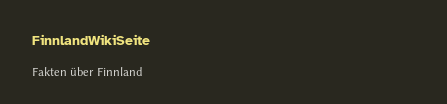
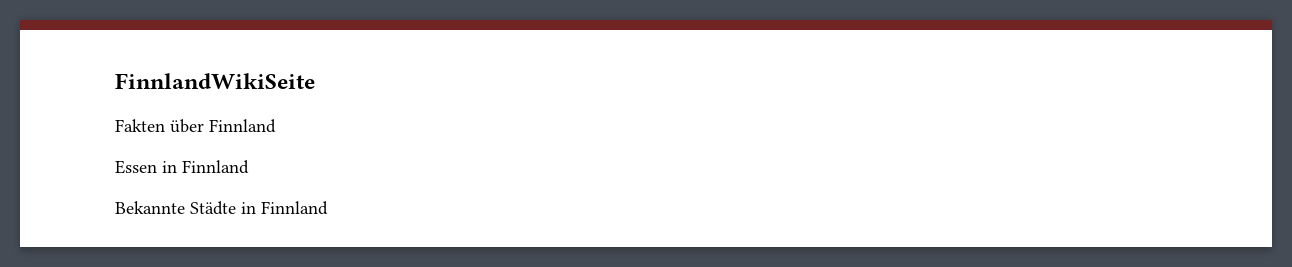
(143, 71) none -> [115,160,249,174] [115,201,328,215] // Essen in Finnland // Bekannte Städte in Finnland

